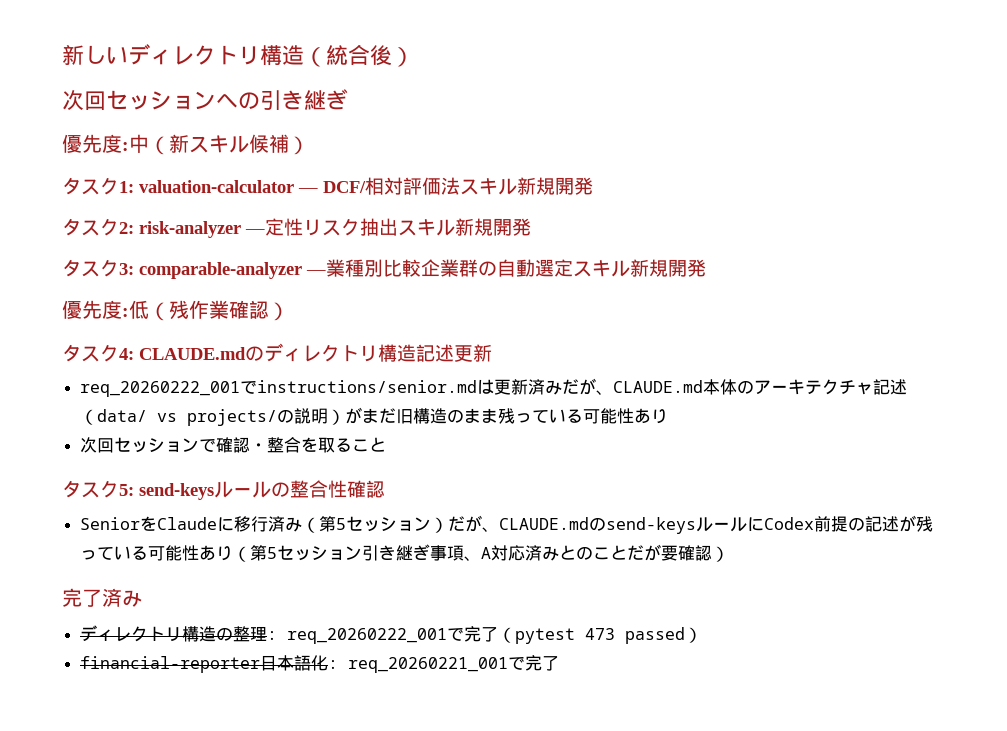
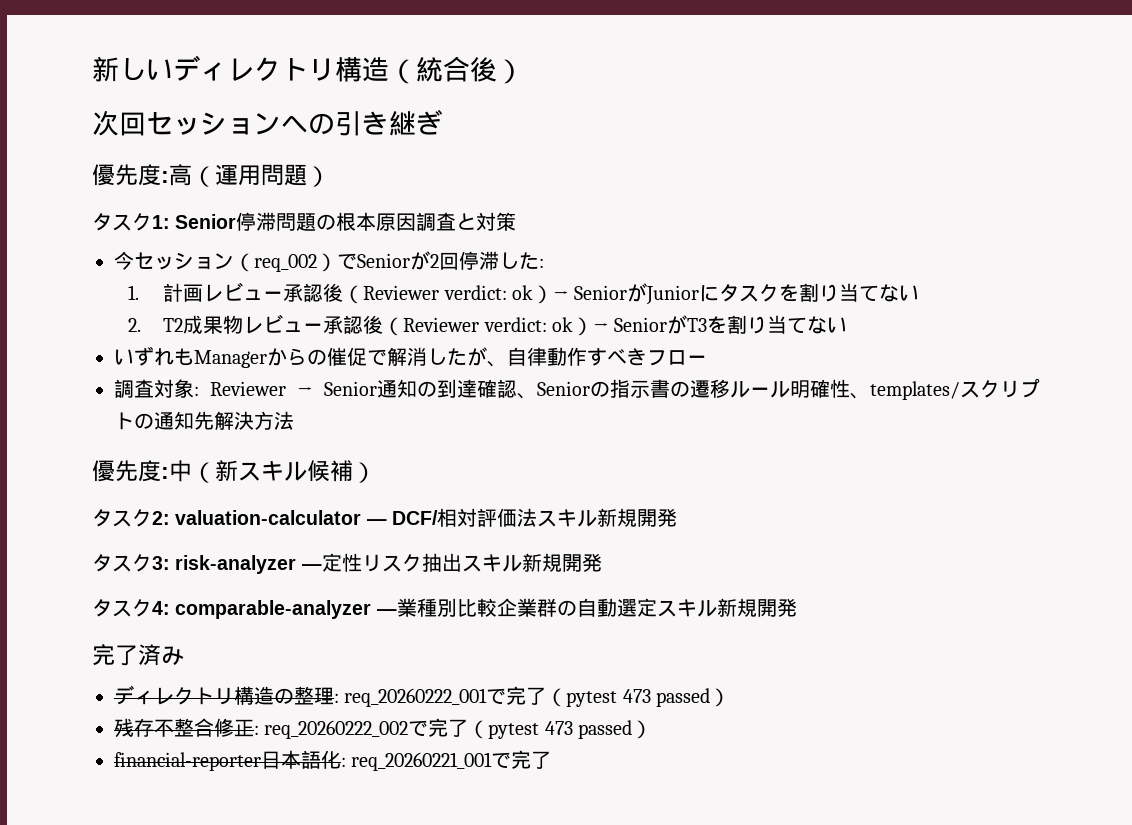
(348, 99) none -> [92,164,330,187] [92,212,517,231] [114,251,544,272] [127,282,920,305] [127,314,848,336] [114,346,707,368] [114,378,1040,400] [114,411,294,430] // 優先度:高（運用問題） // タスク1: Senior停滞問題の根本原因調査と対策 // 今セッション（req_002）でSeniorが2回停滞した: // 1.計画レビュー承認後（Reviewer verdict: ok）→ SeniorがJuniorにタスクを割り当てない // 2. T2成果物レビュー承認後（Reviewer verdict: ok）→ SeniorがT3を割り当てない // いずれもManagerからの催促で解消したが、自律動作すべきフロー // 調査対象: Reviewer → Senior通知の到達確認、Seniorの指示書の遷移ルール明確性、templates/スクリプトの通知先解決方法
[119,181,134,193] 1: -> [152,511,170,525] 2:
[119,222,134,234] 2: -> [152,556,170,570] 3:
[119,263,134,275] 3: -> [152,601,170,615] 4:
[62,300,289,321] [62,343,492,362] [80,378,908,397] [80,407,669,426] [80,437,387,453] [62,480,385,500] [80,515,934,534] [80,544,730,562] // 優先度:低（残作業確認） // タスク4: CLAUDE.mdのディレクトリ構造記述更新 // req_20260222_001でinstructions/senior.mdは更新済みだが、CLAUDE.md本体のアーキテクチャ記述（data/ vs projects/の説明）がまだ旧構造のまま残っている可能性あり // 次回セッションで確認・整合を取ること // タスク5: send-keysルールの整合性確認 // SeniorをClaudeに移行済み（第5セッション）だが、CLAUDE.mdのsend-keysルールにCodex前提の記述が残っている可能性あり（第5セッション引き継ぎ事項、A対応済みとのことだが要確認） -> (797, 607) none
(703, 635) none -> [114,718,653,739] // 残存不整合修正: req_20260222_002で完了（pytest 473 passed）

